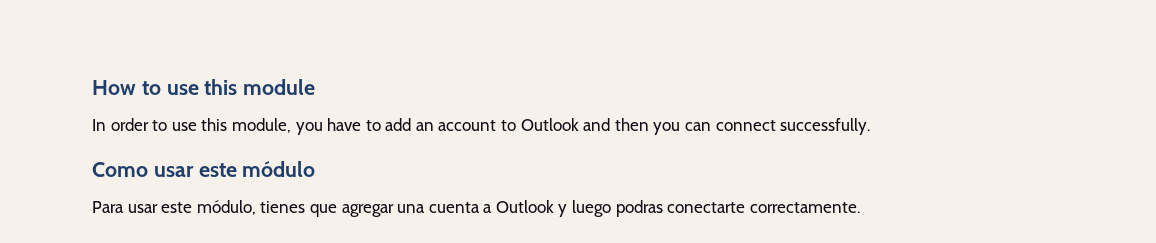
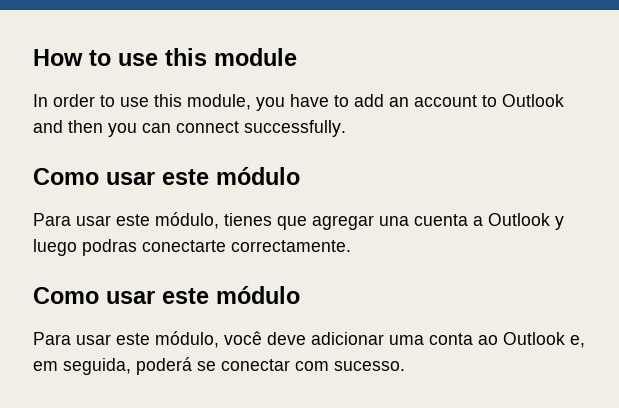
(860, 207) none -> [33,286,300,304] [33,331,585,348] [33,357,405,375] // Como usar este módulo // Para usar este módulo, você deve adicionar uma conta ao Outlook e, em seguida, poderá se conectar com sucesso.

